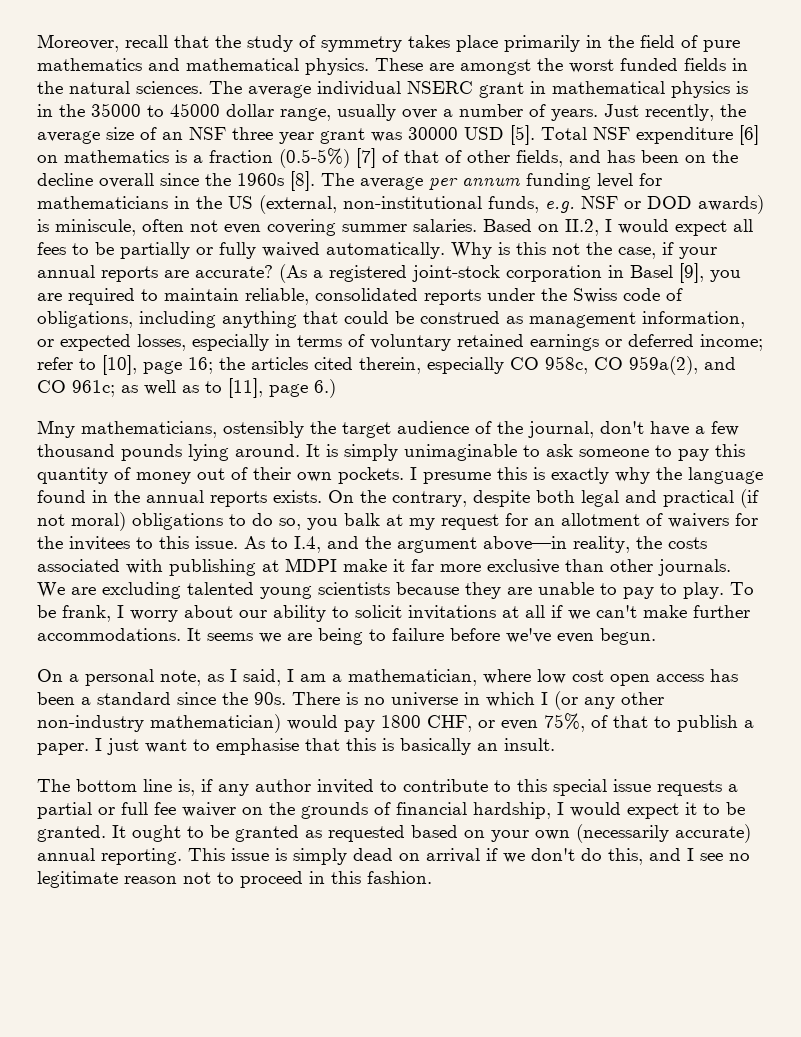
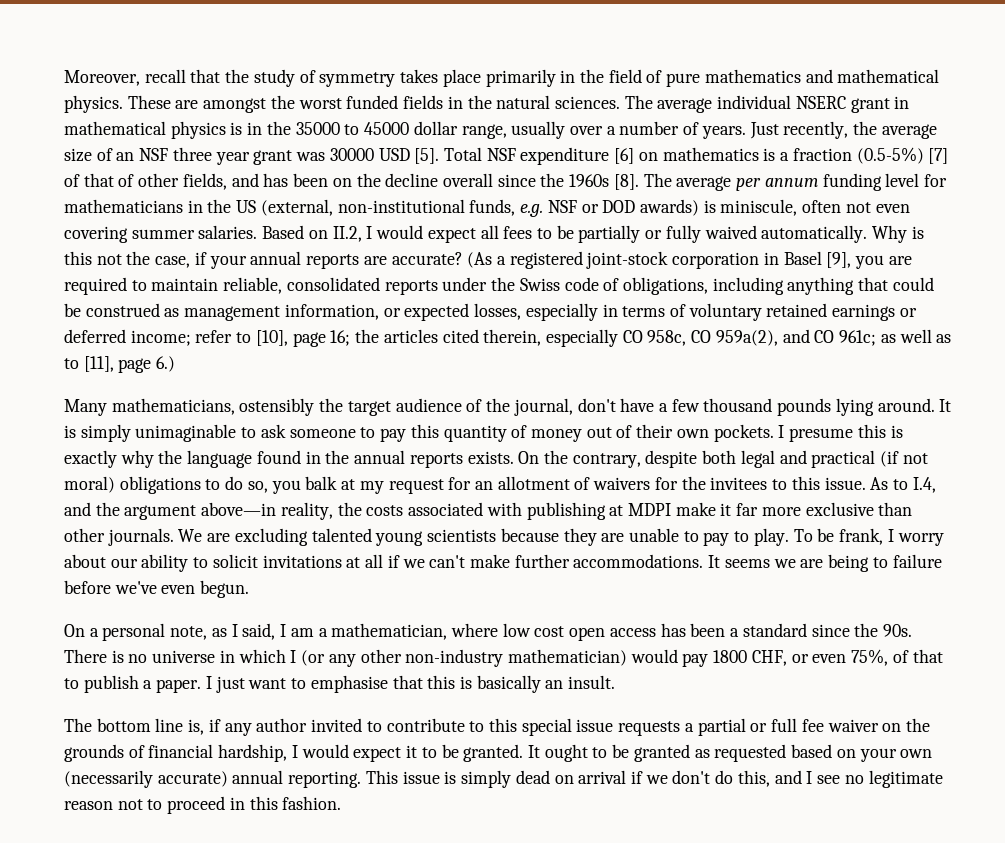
[37,420,75,438] Mny -> [64,399,107,416] Many

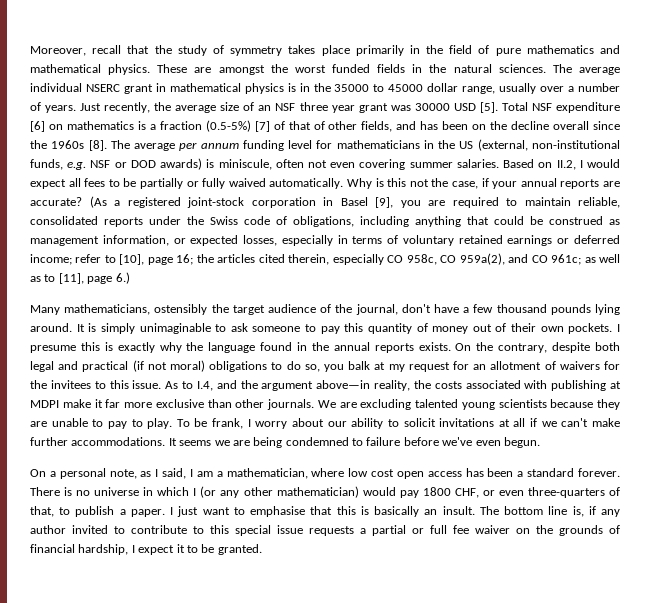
(870, 563) none -> [285,437,349,446] condemned
[811,623,912,637] since the 90s. -> [578,468,621,477] forever.
[405,649,504,667] non-industry -> (273, 491) none
[851,649,943,666] 75%, of that -> [527,487,620,498] [30,506,54,517] three-quarters of that,
(616, 682) // -> (475, 510) none
[301,744,349,758] would -> (135, 549) none
[527,744,933,762] [64,770,943,788] [64,796,342,814] It ought to be granted as requested based on your own (necessarily accurate) annual reporting. This issue is simply dead on arrival if we don't do this, and I see no legitimate reason not to proceed in this fashion. -> (262, 549) none

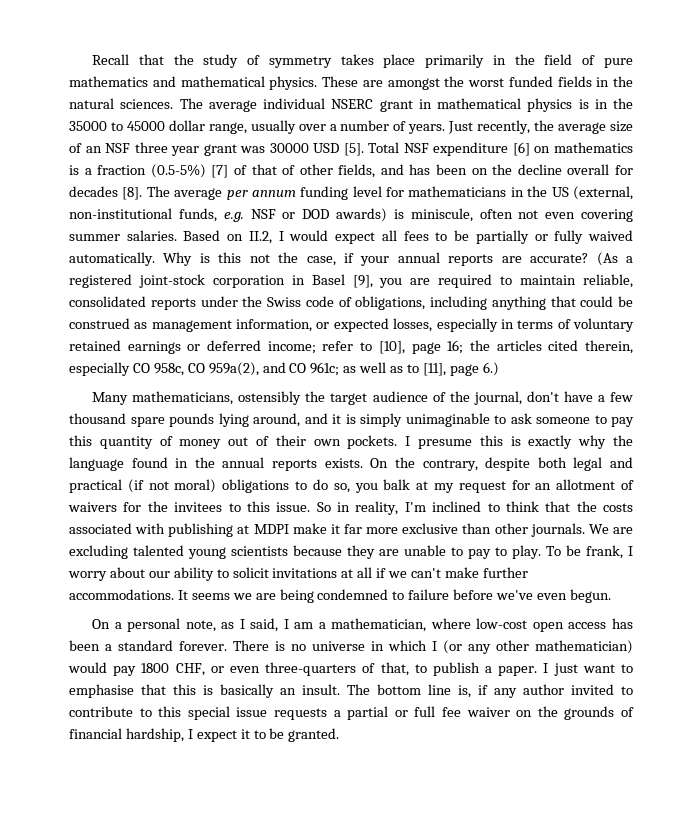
[30,45,122,56] Moreover, recall -> [92,54,130,65] Recall
[593,121,620,130] [30,140,85,149] since the 1960s -> [614,165,633,175] [69,186,118,197] for decades
(547, 308) none -> [130,417,165,427] spare
[30,323,85,332] around. It -> [253,413,341,427] around, and it
[165,380,410,391] As to I.4, and the argument above—in reality, -> [316,501,571,515] So in reality, I'm inclined to think that
[348,468,395,477] low cost -> [476,618,528,629] low-cost

